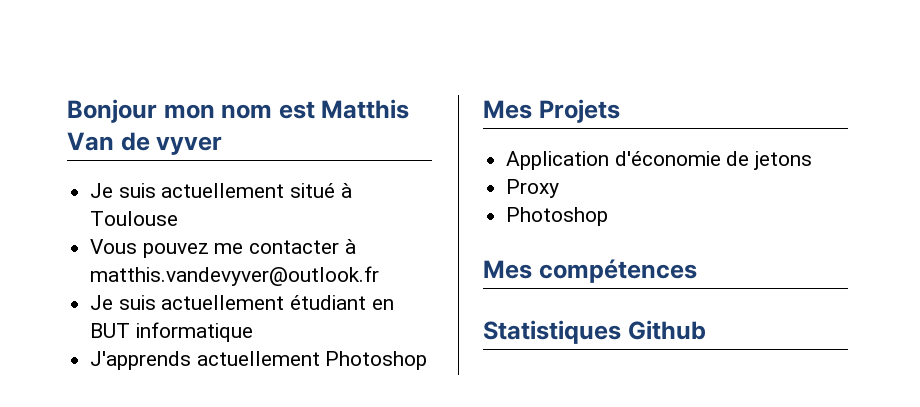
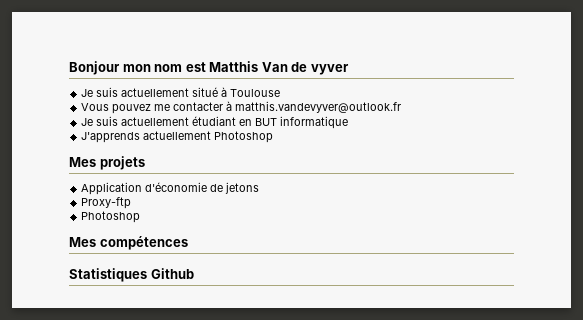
[538,99,620,123] Projets -> [99,156,145,170] projets
[506,179,560,198] Proxy -> [81,197,132,209] Proxy-ftp

